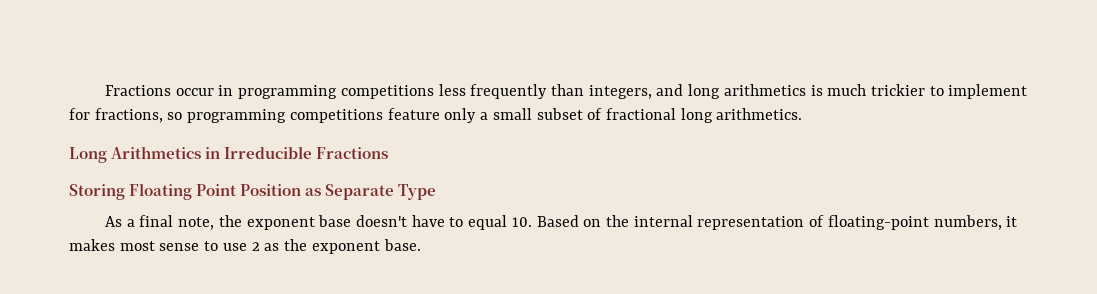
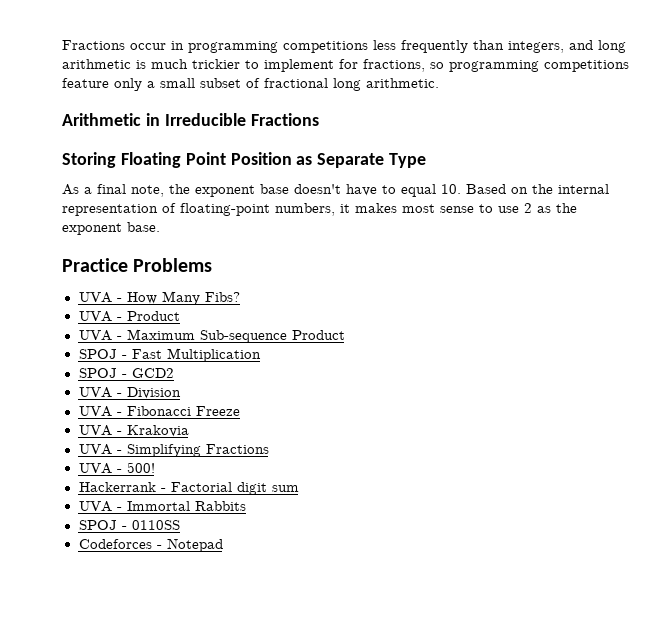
[723,84,806,96] arithmetics -> [62,59,131,69] arithmetic
[716,108,803,120] [69,146,202,163] arithmetics. // Long Arithmetics -> [366,78,439,88] [62,113,141,126] arithmetic. // Arithmetic
(421, 245) none -> [62,258,213,272] [78,291,240,305] [78,311,180,322] [78,329,345,343] [78,348,261,362] [78,368,174,378] [78,387,181,399] [78,406,240,417] [78,425,189,437] [78,444,269,457] [78,462,155,474] [78,482,299,495] [78,501,246,512] [78,520,180,530] [78,538,223,552] // Practice Problems // UVA - How Many Fibs? // UVA - Product // UVA - Maximum Sub-sequence Product // SPOJ - Fast Multiplication // SPOJ - GCD2 // UVA - Division // UVA - Fibonacci Freeze // UVA - Krakovia // UVA - Simplifying Fractions // UVA - 500! // Hackerrank - Factorial digit sum // UVA - Immortal Rabbits // SPOJ - 0110SS // Codeforces - Notepad

